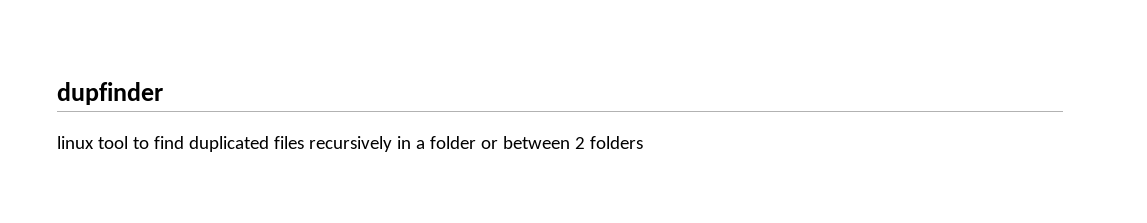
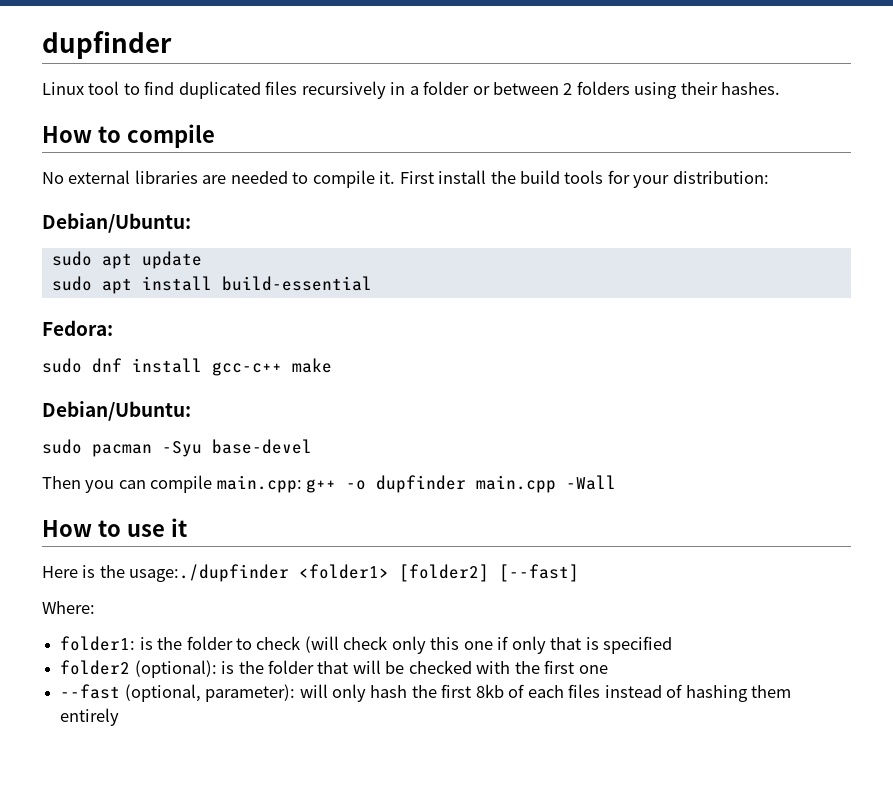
[57,136,94,149] linux -> [42,82,84,95] Linux
(643, 142) none -> [634,82,781,99] [42,124,215,148] [42,170,769,188] [42,213,191,233] [51,251,202,269] [51,276,372,294] [42,320,113,336] [42,358,332,376] [42,401,191,421] [42,439,312,457] [42,475,617,493] [42,518,187,537] [42,564,580,582] [42,601,95,614] [60,636,672,654] [60,660,608,678] [60,684,791,702] [60,708,120,726] using their hashes. // How to compile // No external libraries are needed to compile it. First install the build tools for your distribution: // Debian/Ubuntu: // sudo apt update // sudo apt install build-essential // Fedora: // sudo dnf install gcc-c++ make // Debian/Ubuntu: // sudo pacman -Syu base-devel // Then you can compile main.cpp: g++ -o dupfinder main.cpp -Wall // How to use it // Here is the usage:./dupfinder <folder1> [folder2] [--fast] // Where: // folder1: is the folder to check (will check only this one if only that is specified // folder2 (optional): is the folder that will be checked with the first one // --fast (optional, parameter): will only hash the first 8kb of each files instead of hashing them entirely

